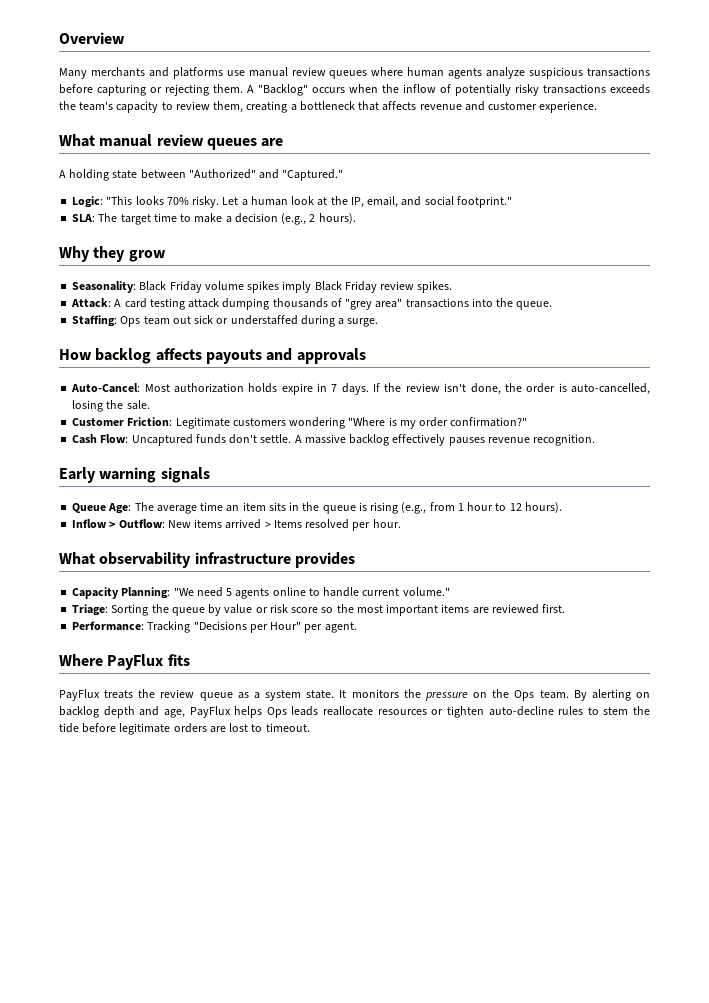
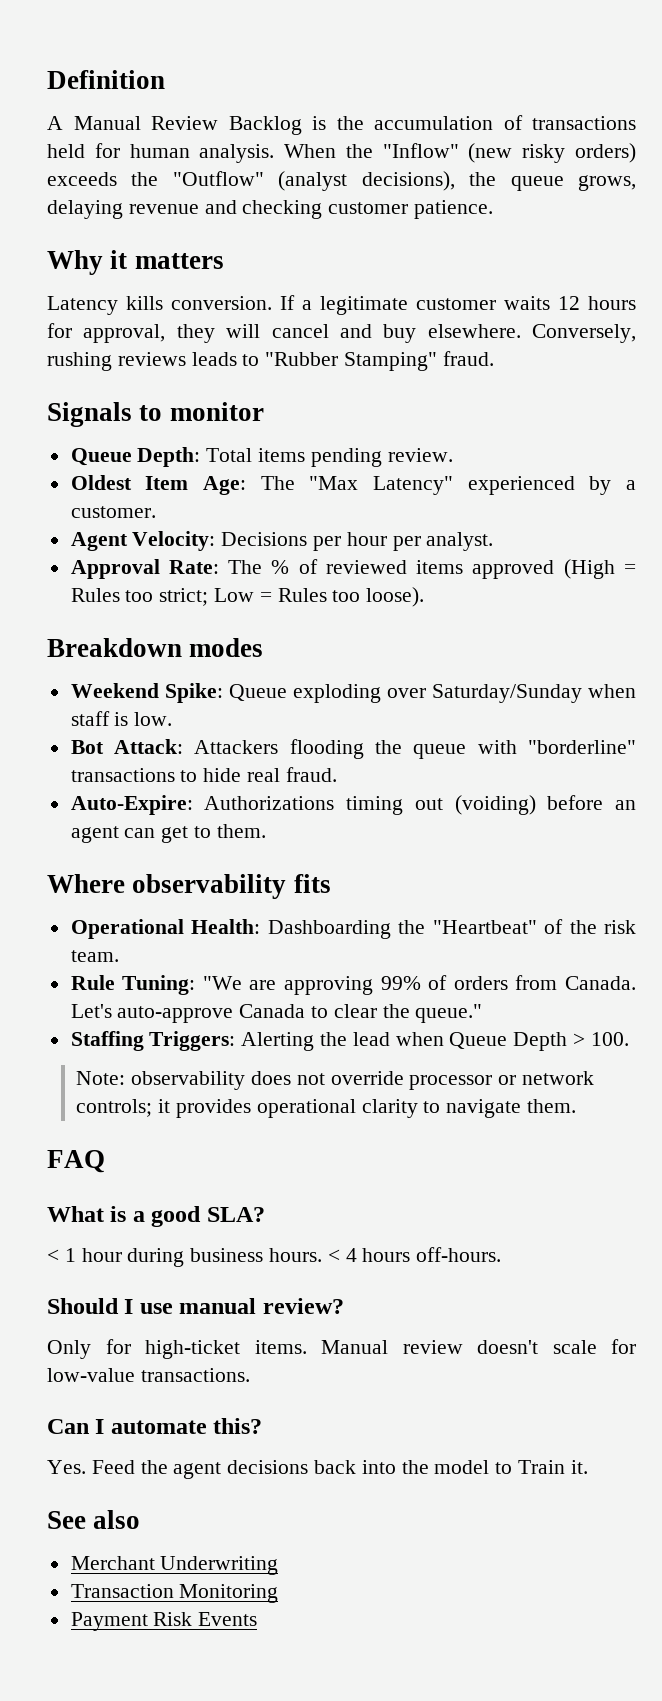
[59,32,125,44] [59,67,650,79] [59,84,650,96] [59,101,598,113] [59,134,284,150] [59,169,344,181] [72,196,512,208] [72,213,356,225] [59,246,166,262] [72,281,453,293] [71,298,553,310] [72,315,379,327] [59,348,366,364] [71,383,651,395] [72,400,150,412] [72,417,528,429] [72,434,596,446] [59,467,210,483] [72,502,562,514] [72,519,401,531] [59,552,355,568] [72,587,450,599] [72,604,566,616] [72,621,357,633] [59,654,190,670] [59,689,650,701] [59,706,650,718] [59,723,310,735] Overview // Many merchants and platforms use manual review queues where human agents analyze suspicious transactions before capturing or rejecting them. A "Backlog" occurs when the inflow of potentially risky transactions exceeds the team's capacity to review them, creating a bottleneck that affects revenue and customer experience. // What manual review queues are // A holding state between "Authorized" and "Captured." // Logic: "This looks 70% risky. Let a human look at the IP, email, and social footprint." // SLA: The target time to make a decision (e.g., 2 hours). // Why they grow // Seasonality: Black Friday volume spikes imply Black Friday review spikes. // Attack: A card testing attack dumping thousands of "grey area" transactions into the queue. // Staffing: Ops team out sick or understaffed during a surge. // How backlog affects payouts and approvals // Auto-Cancel: Most authorization holds expire in 7 days. If the review isn't done, the order is auto-cancelled, losing the sale. // Customer Friction: Legitimate customers wondering "Where is my order confirmation?" // Cash Flow: Uncaptured funds don't settle. A massive backlog effectively pauses revenue recognition. // Early warning signals // Queue Age: The average time an item sits in the queue is rising (e.g., from 1 hour to 12 hours). // Inflow > Outflow: New items arrived > Items resolved per hour. // What observability infrastructure provides // Capacity Planning: "We need 5 agents online to handle current volume." // Triage: Sorting the queue by value or risk score so the most important items are reviewed first. // Performance: Tracking "Decisions per Hour" per agent. // Where PayFlux fits // PayFlux treats the review queue as a system state. It monitors the pressure on the Ops team. By alerting on backlog depth and age, PayFlux helps Ops leads reallocate resources or tighten auto-decline rules to stem the tide before legitimate orders are lost to timeout. -> [47,70,165,89] [47,115,636,135] [47,143,636,163] [47,171,637,191] [47,200,494,219] [47,250,224,275] [47,295,636,315] [47,323,636,343] [47,351,494,371] [47,402,264,427] [70,447,453,467] [70,475,636,495] [70,506,156,518] [70,531,494,551] [70,559,636,579] [70,587,425,607] [47,638,264,657] [70,683,636,703] [70,711,173,726] [70,739,636,759] [70,767,337,782] [70,795,637,815] [70,824,266,843] [47,874,331,899] [70,919,636,939] [70,950,119,962] [70,975,636,995] [70,1004,483,1023] [70,1031,629,1051] [76,1071,594,1090] [76,1099,576,1118] [47,1150,105,1173] [47,1206,265,1227] [47,1247,502,1267] [47,1298,344,1314] [47,1339,636,1359] [47,1368,250,1382] [47,1418,263,1434] [47,1460,588,1479] [47,1510,141,1529] [70,1556,279,1575] [70,1584,279,1603] [70,1612,258,1631] Definition // A Manual Review Backlog is the accumulation of transactions held for human analysis. When the "Inflow" (new risky orders) exceeds the "Outflow" (analyst decisions), the queue grows, delaying revenue and checking customer patience. // Why it matters // Latency kills conversion. If a legitimate customer waits 12 hours for approval, they will cancel and buy elsewhere. Conversely, rushing reviews leads to "Rubber Stamping" fraud. // Signals to monitor // Queue Depth: Total items pending review. // Oldest Item Age: The "Max Latency" experienced by a customer. // Agent Velocity: Decisions per hour per analyst. // Approval Rate: The % of reviewed items approved (High = Rules too strict; Low = Rules too loose). // Breakdown modes // Weekend Spike: Queue exploding over Saturday/Sunday when staff is low. // Bot Attack: Attackers flooding the queue with "borderline" transactions to hide real fraud. // Auto-Expire: Authorizations timing out (voiding) before an agent can get to them. // Where observability fits // Operational Health: Dashboarding the "Heartbeat" of the risk team. // Rule Tuning: "We are approving 99% of orders from Canada. Let's auto-approve Canada to clear the queue." // Staffing Triggers: Alerting the lead when Queue Depth > 100. // Note: observability does not override processor or network controls; it provides operational clarity to navigate them. // FAQ // What is a good SLA? // < 1 hour during business hours. < 4 hours off-hours. // Should I use manual review? // Only for high-ticket items. Manual review doesn't scale for low-value transactions. // Can I automate this? // Yes. Feed the agent decisions back into the model to Train it. // See also // Merchant Underwriting // Transaction Monitoring // Payment Risk Events

